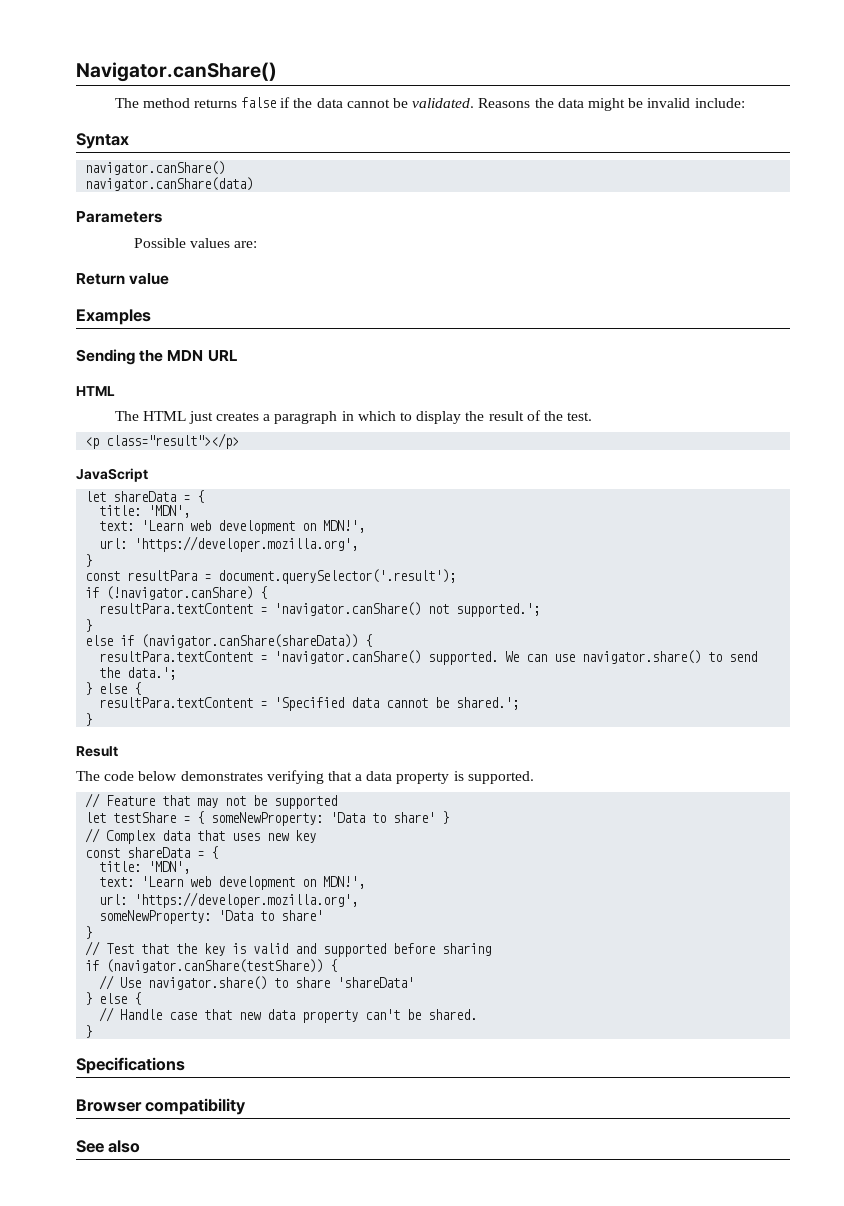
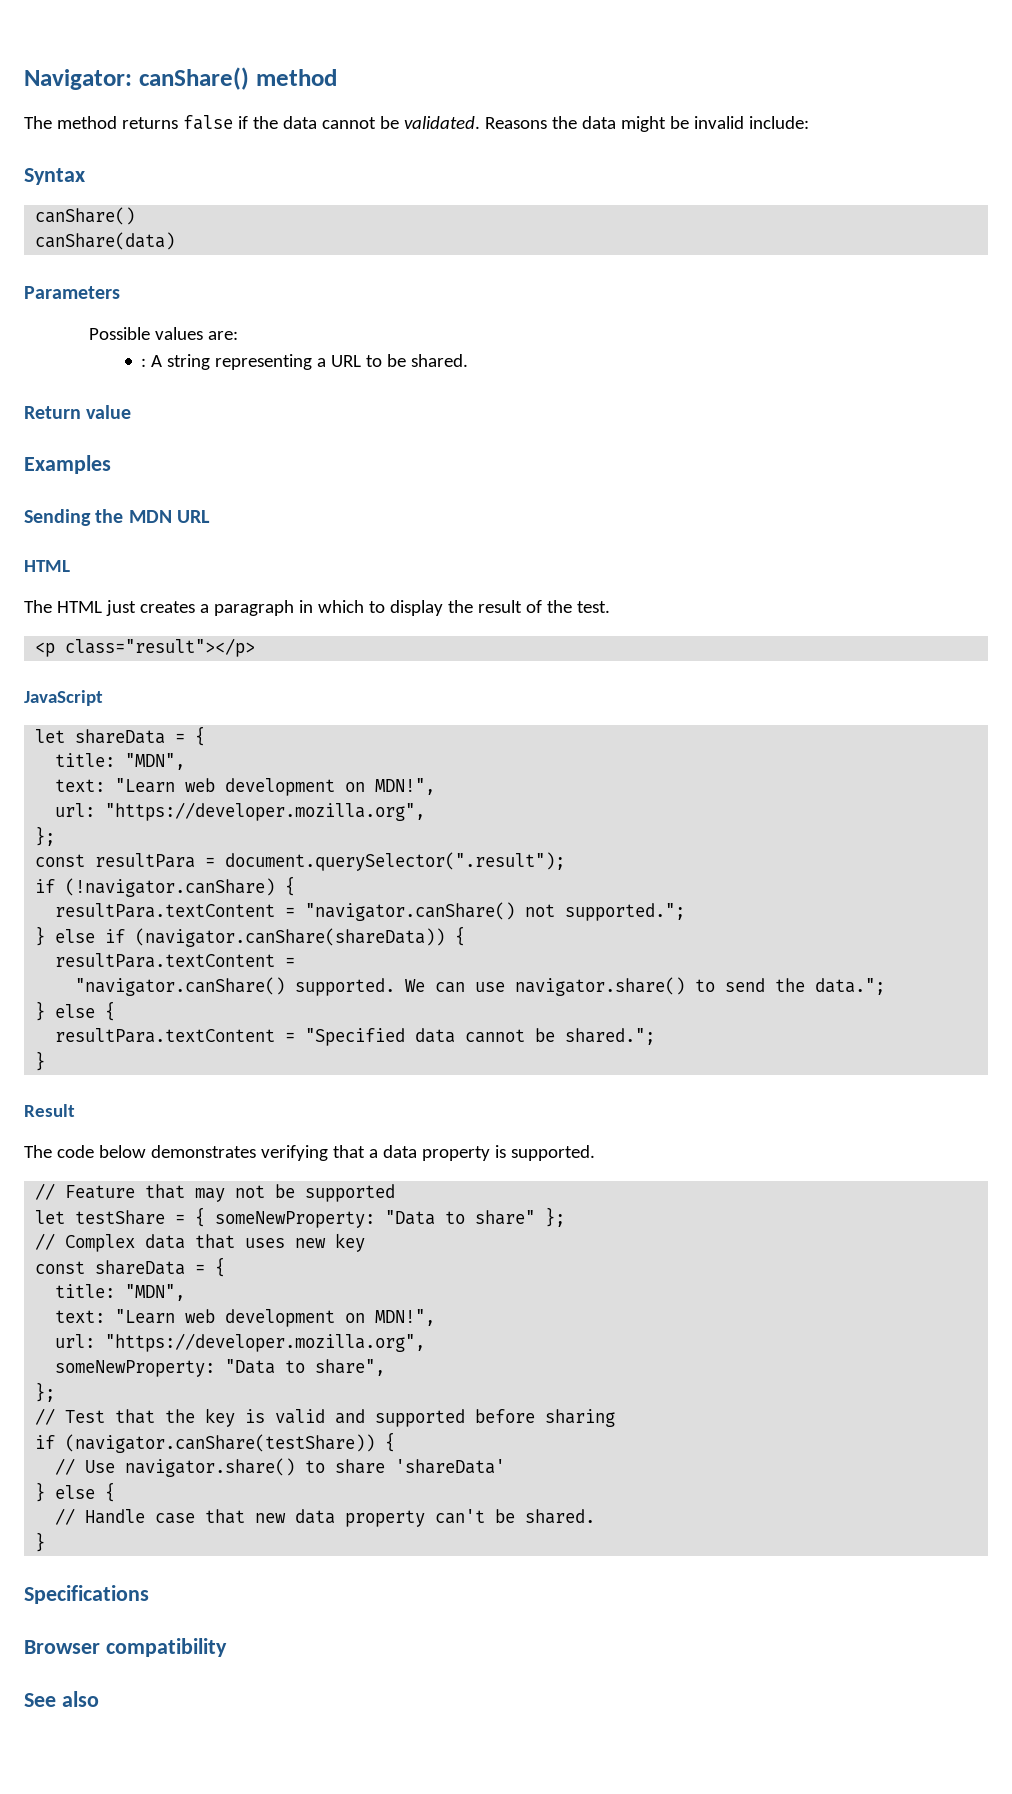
[76,62,277,82] Navigator.canShare() -> [24,67,337,90] Navigator: canShare() method
[85,161,226,175] [85,177,254,191] navigator.canShare() // navigator.canShare(data) -> [35,207,136,225] [35,232,176,250] canShare() // canShare(data)
(258, 244) none -> [141,354,469,370] // : A string representing a URL to be shared.
[148,505,191,518] [99,520,366,534] [99,536,359,552] [85,554,93,567] 'MDN', // text: 'Learn web development on MDN!', // url: 'https://developer.mozilla.org', // } -> [125,753,186,770] [55,778,436,796] [55,802,426,821] [35,826,56,846] "MDN", // text: "Learn web development on MDN!", // url: "https://developer.mozilla.org", // };
[218,569,457,584] document.querySelector('.result'); -> [225,852,566,871] document.querySelector(".result");
[274,602,541,617] [85,619,93,632] 'navigator.canShare() not supported.'; // } // -> [305,902,686,921] [35,926,46,946] "navigator.canShare() not supported."; // }
[274,650,422,664] 'navigator.canShare() -> [75,977,286,996] // "navigator.canShare()
[127,667,177,680] data.'; -> [815,978,886,995] data.";
[274,697,520,711] 'Specified data cannot be shared.'; -> [305,1028,656,1046] "Specified data cannot be shared.";
[330,811,450,824] 'Data to share' } -> [385,1207,566,1227] "Data to share" };
[148,861,191,874] [99,876,366,890] [99,892,359,908] [99,910,324,924] [85,926,93,939] 'MDN', // text: 'Learn web development on MDN!', // url: 'https://developer.mozilla.org', // someNewProperty: 'Data to share' // } -> [125,1284,186,1301] [55,1309,436,1327] [55,1333,426,1352] [55,1359,386,1377] [35,1382,56,1402] "MDN", // text: "Learn web development on MDN!", // url: "https://developer.mozilla.org", // someNewProperty: "Data to share", // };

